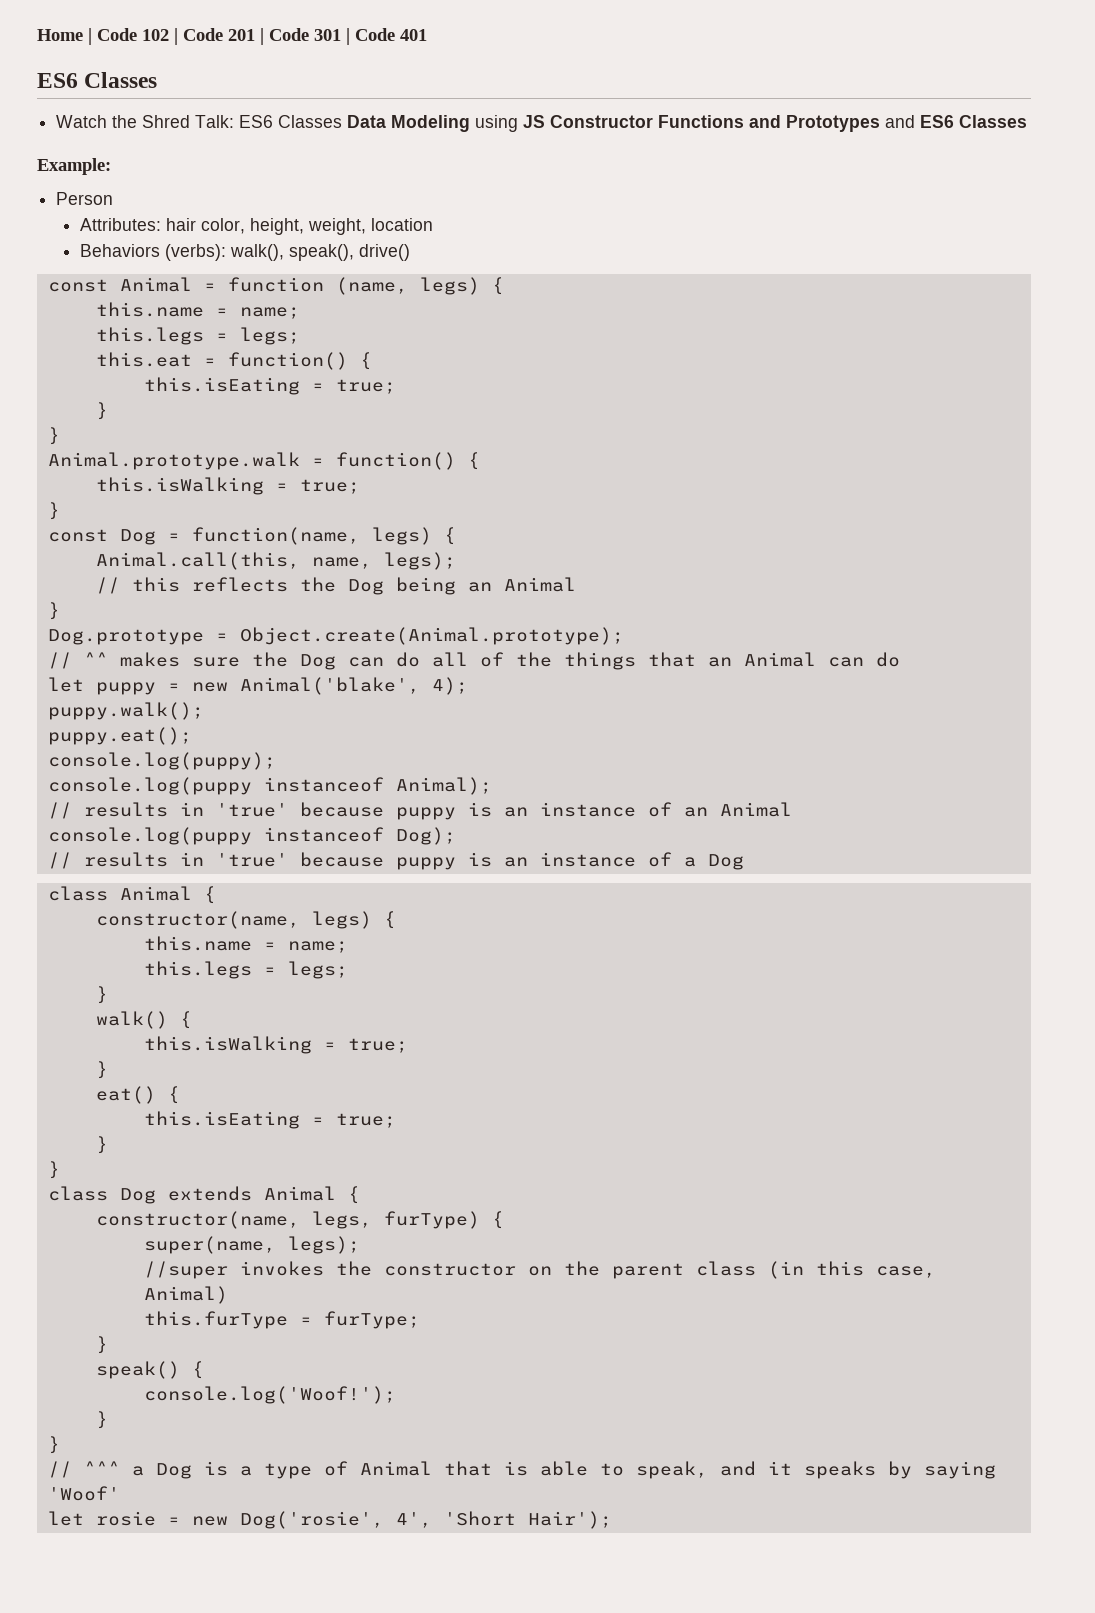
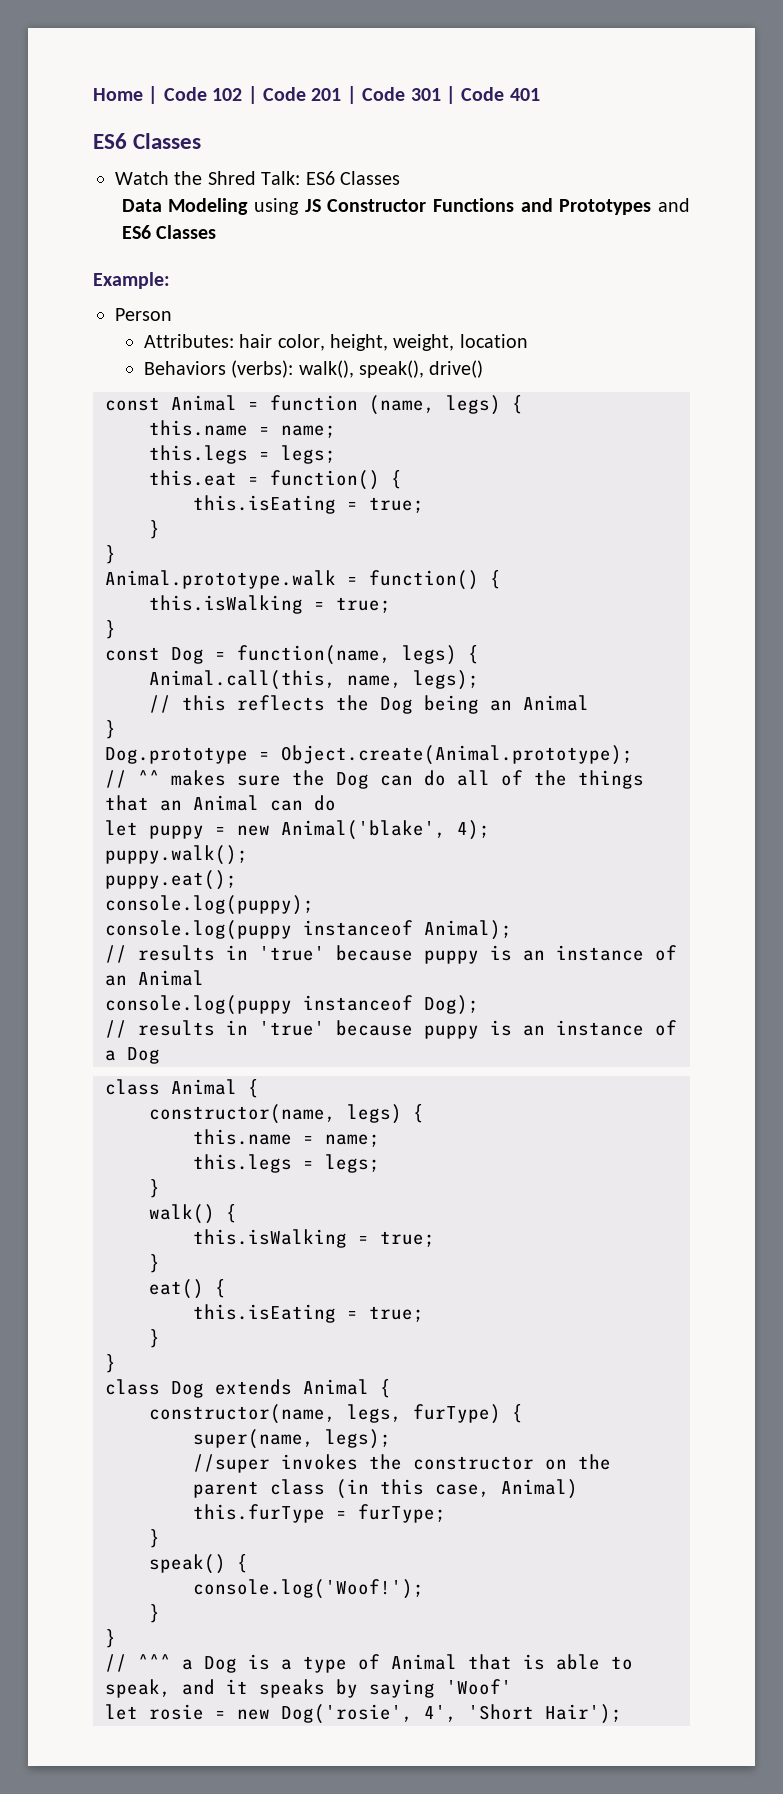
(343, 121) none -> (400, 178) //

